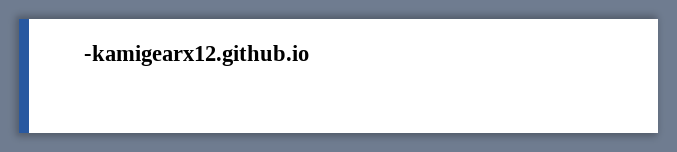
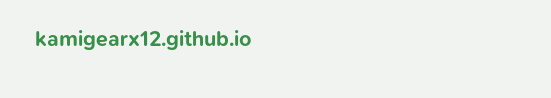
[84,45,309,66] -kamigearx12.github.io -> [35,30,252,50] kamigearx12.github.io

